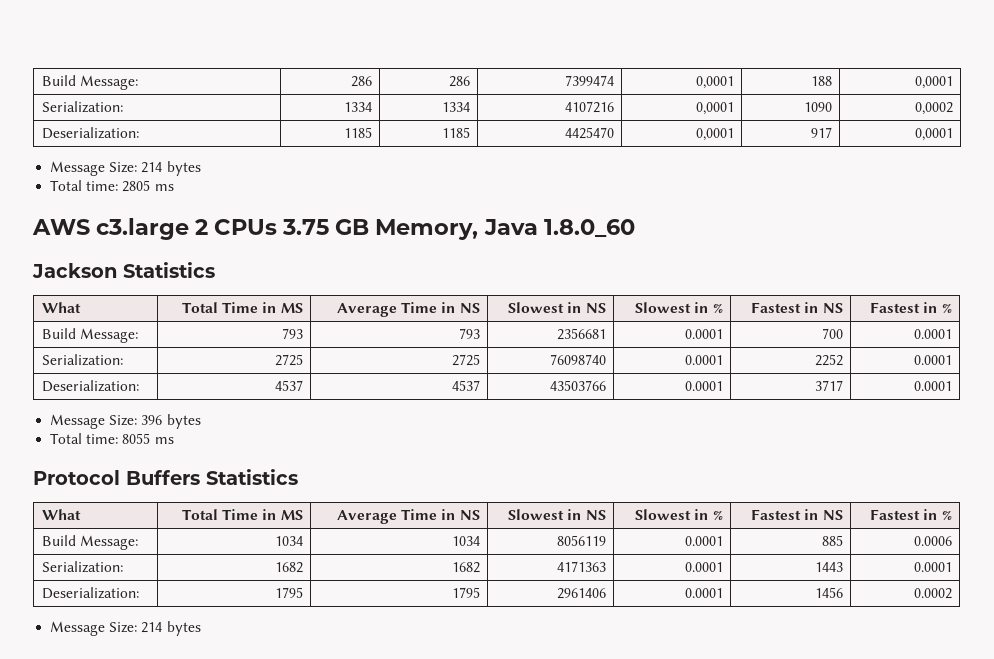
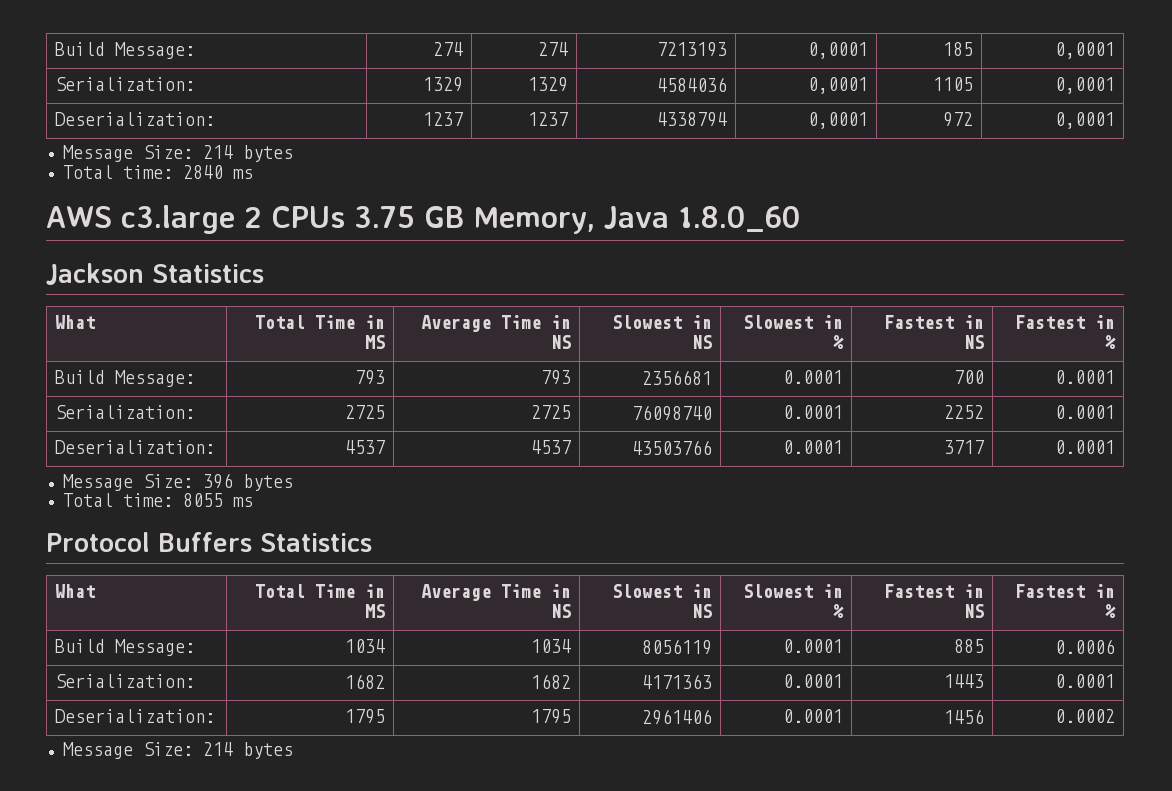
[41,75,138,90] [350,76,372,87] [448,76,470,87] [564,75,614,86] [695,76,734,89] [810,76,832,86] Build Message: | 286 | 286 | 7399474 | 0,0001 | 188 -> [54,42,195,59] [433,42,464,56] [538,42,569,56] [657,42,728,57] [808,42,869,59] [943,42,974,56] Build Message: | 274 | 274 | 7213193 | 0,0001 | 185
[343,102,372,112] [441,102,470,112] [564,101,614,113] [695,102,734,115] [803,102,832,112] [914,102,953,115] [41,127,139,139] [343,127,372,138] [441,127,470,138] [564,127,614,139] [695,128,734,141] [810,127,832,138] 1334 | 1334 | 4107216 | 0,0001 | 1090 | 0,0002 // Deserialization: | 1185 | 1185 | 4425470 | 0,0001 | 917 -> [423,77,464,92] [528,77,569,92] [657,77,728,92] [808,77,869,94] [933,77,974,91] [1055,77,1116,94] [54,112,215,126] [423,112,464,126] [528,112,569,126] [657,112,728,127] [808,112,869,129] [943,112,974,127] 1329 | 1329 | 4584036 | 0,0001 | 1105 | 0,0001 // Deserialization: | 1237 | 1237 | 4338794 | 0,0001 | 972
[122,180,151,192] 2805 -> [182,165,223,179] 2840

